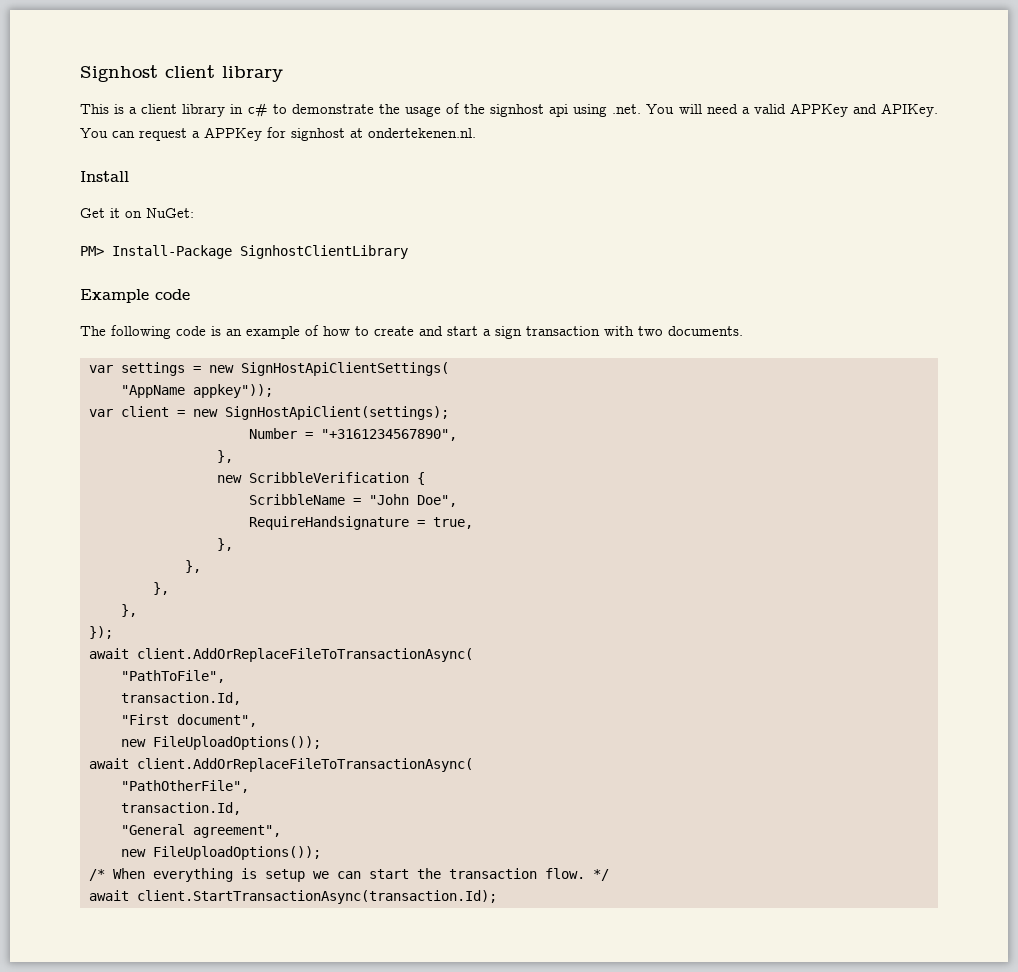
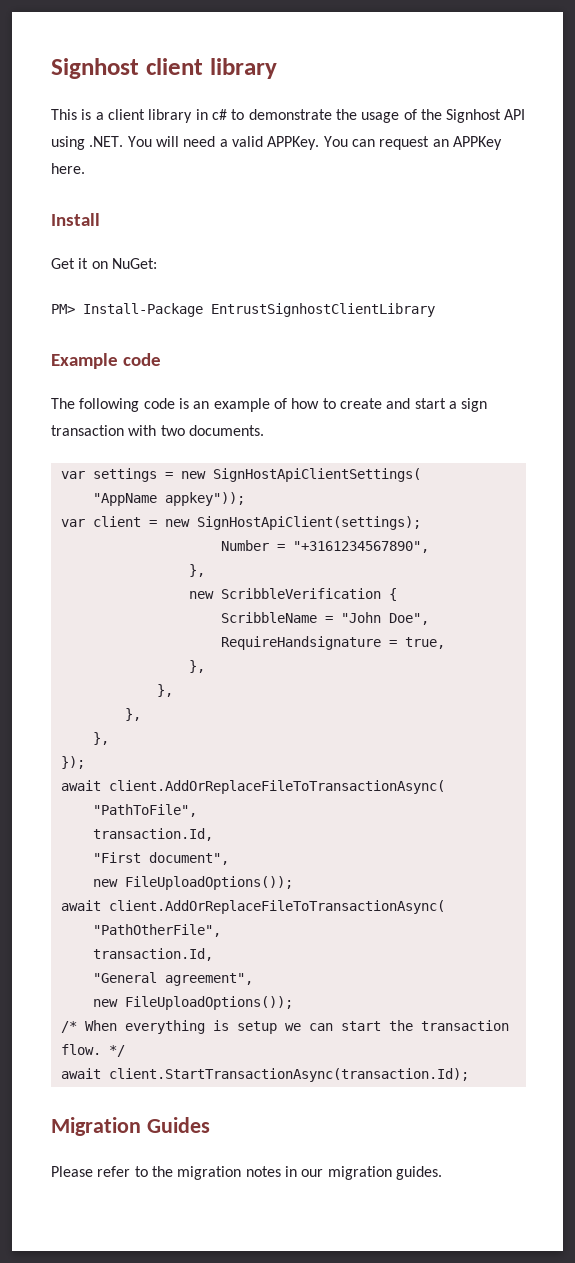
[490,104,642,117] signhost api using .net. -> [446,109,526,123] [51,136,124,150] Signhost API using .NET.
[789,103,939,117] [80,127,476,141] APPKey and APIKey. You can request a APPKey for signhost at ondertekenen.nl. -> [267,136,502,150] [51,163,85,174] APPKey. You can request an APPKey here.
[240,245,408,259] SignhostClientLibrary -> [211,303,435,317] EntrustSignhostClientLibrary
(497, 897) none -> [51,1117,210,1136] [51,1166,442,1180] // Migration Guides // Please refer to the migration notes in our migration guides.

